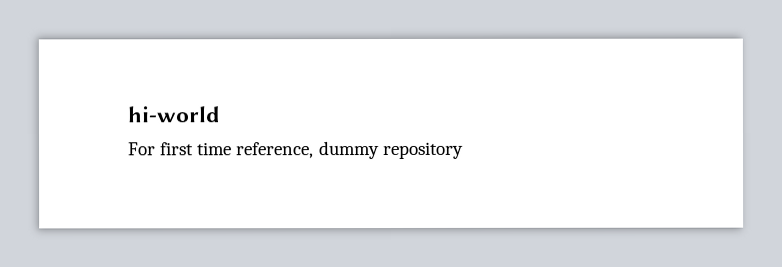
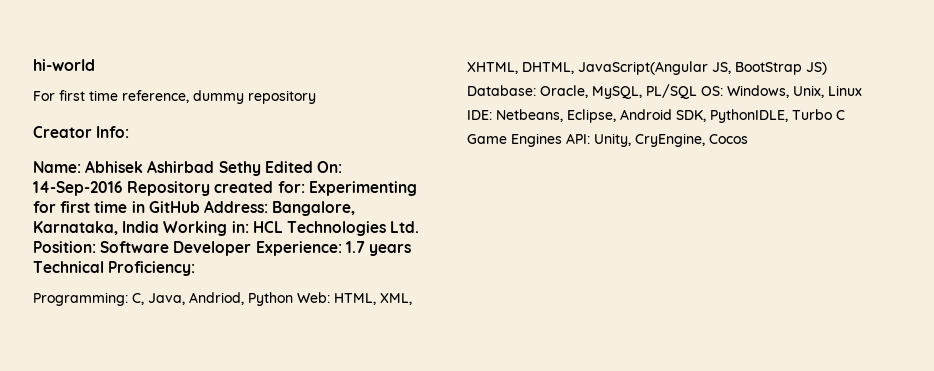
(464, 150) none -> [33,126,130,138] [33,160,342,176] [33,181,417,196] [33,200,356,216] [33,221,420,236] [33,241,411,256] [33,261,196,276] [33,292,412,306] [467,61,827,75] [467,84,862,99] [467,109,845,123] [467,133,748,147] // Creator Info: // Name: Abhisek Ashirbad Sethy Edited On: 14-Sep-2016 Repository created for: Experimenting for first time in GitHub Address: Bangalore, Karnataka, India Working in: HCL Technologies Ltd. Position: Software Developer Experience: 1.7 years Technical Proficiency: // Programming: C, Java, Andriod, Python Web: HTML, XML, XHTML, DHTML, JavaScript(Angular JS, BootStrap JS) Database: Oracle, MySQL, PL/SQL OS: Windows, Unix, Linux IDE: Netbeans, Eclipse, Android SDK, PythonIDLE, Turbo C Game Engines API: Unity, CryEngine, Cocos

